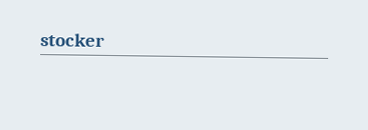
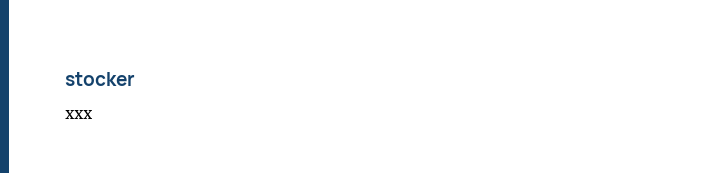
(105, 40) none -> [65,110,93,119] // xxx

